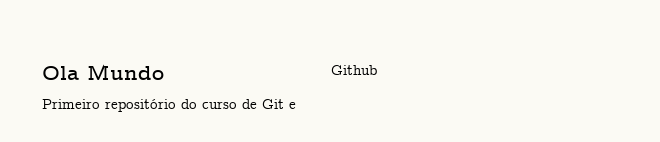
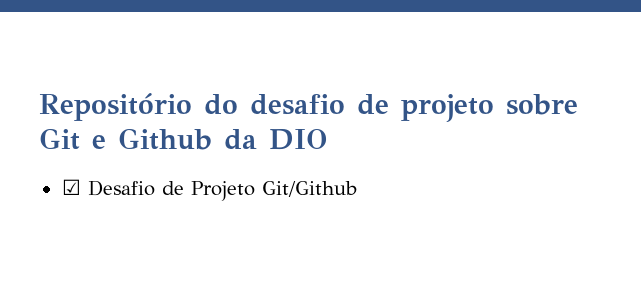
[42,64,164,80] [42,99,296,112] [331,65,377,75] Ola Mundo // Primeiro repositório do curso de Git e Github -> [39,93,578,122] [39,128,328,150] [61,179,357,201] Repositório do desafio de projeto sobre Git e Github da DIO // ☑ Desafio de Projeto Git/Github

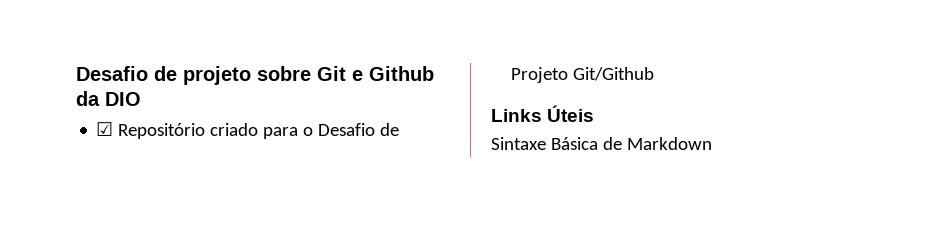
[39,93,345,121] Repositório do desafio -> [76,66,148,81] Desafio
(81, 187) none -> [118,123,314,139] Repositório criado para o
(357, 189) none -> [491,105,595,122] [491,137,712,150] // Links Úteis // Sintaxe Básica de Markdown

